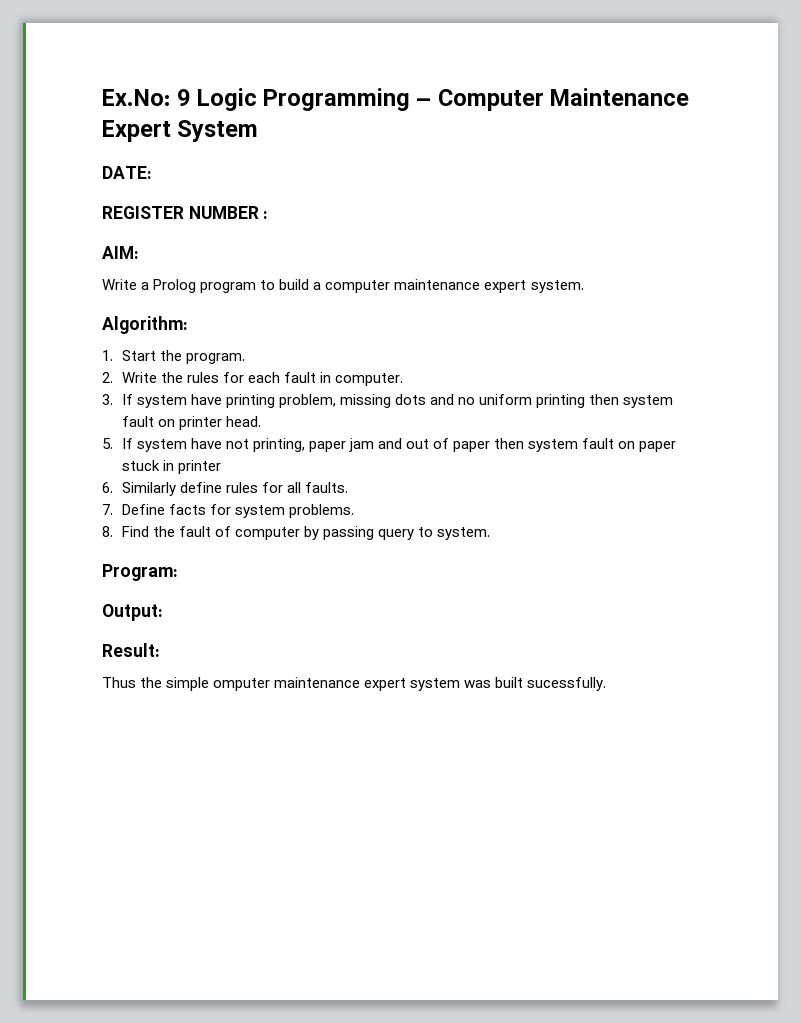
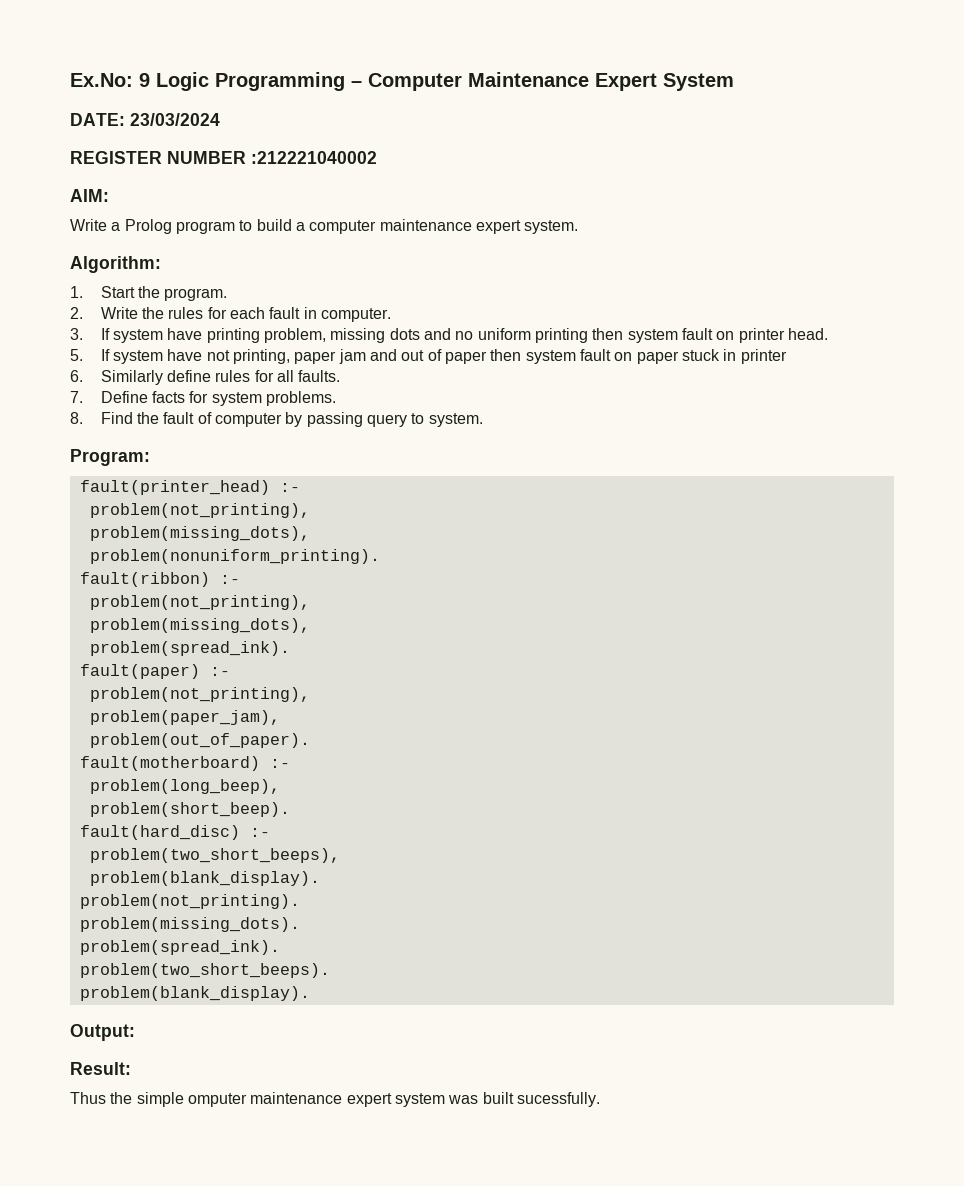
(152, 172) none -> [130,113,220,126] 23/03/2024
[263,211,269,219] : -> [251,151,377,164] :212221040002
(178, 572) none -> [79,480,300,495] [89,503,310,518] [89,526,310,541] [89,549,380,564] [79,572,240,587] [89,595,310,610] [89,618,310,633] [89,641,290,656] [79,664,230,679] [89,687,310,702] [89,710,280,725] [89,733,310,748] [79,756,290,771] [89,779,280,794] [89,802,290,817] [79,825,270,840] [89,848,340,863] [89,871,320,886] [79,894,300,909] [79,917,300,932] [79,940,280,955] [79,963,330,978] [79,986,310,1001] // fault(printer_head) :- // problem(not_printing), // problem(missing_dots), // problem(nonuniform_printing). // fault(ribbon) :- // problem(not_printing), // problem(missing_dots), // problem(spread_ink). // fault(paper) :- // problem(not_printing), // problem(paper_jam), // problem(out_of_paper). // fault(motherboard) :- // problem(long_beep), // problem(short_beep). // fault(hard_disc) :- // problem(two_short_beeps), // problem(blank_display). // problem(not_printing). // problem(missing_dots). // problem(spread_ink). // problem(two_short_beeps). // problem(blank_display).

